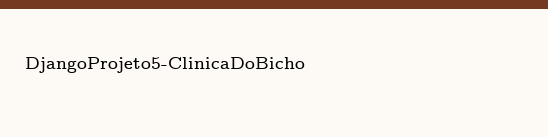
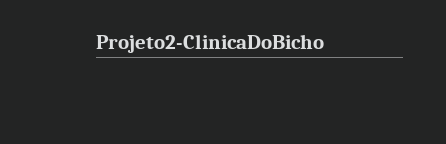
[25,57,305,73] DjangoProjeto5-ClinicaDoBicho -> [96,34,324,53] Projeto2-ClinicaDoBicho

